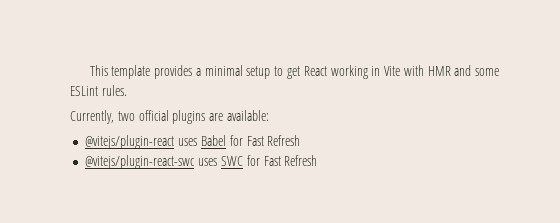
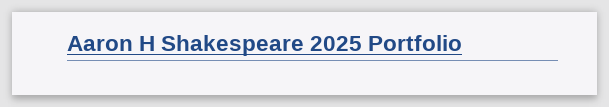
[89,65,500,79] [70,85,127,96] [70,110,269,124] [85,135,301,149] [85,155,318,169] This template provides a minimal setup to get React working in Vite with HMR and some ESLint rules. // Currently, two official plugins are available: // @vitejs/plugin-react uses Babel for Fast Refresh // @vitejs/plugin-react-swc uses SWC for Fast Refresh -> [67,35,463,56] Aaron H Shakespeare 2025 Portfolio

